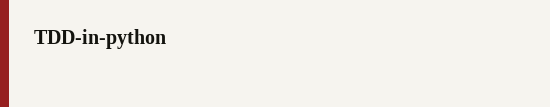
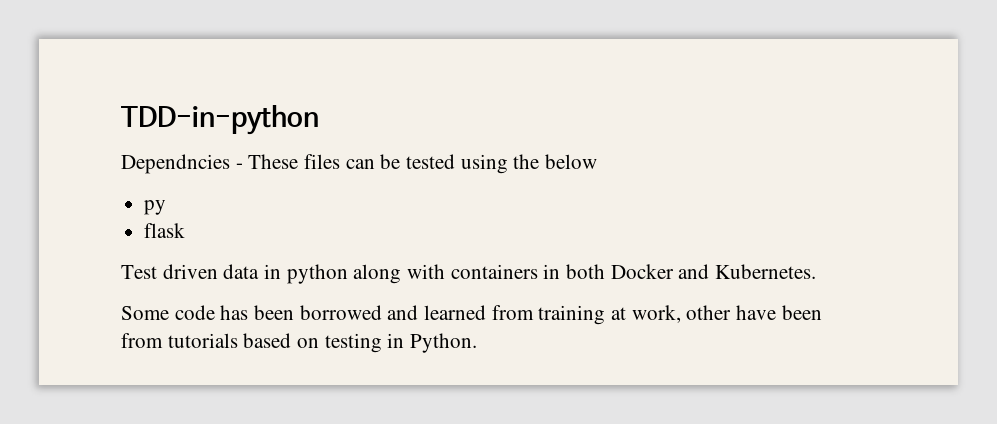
(166, 39) none -> [121,154,598,174] [144,200,167,215] [144,223,186,238] [121,264,817,284] [121,305,822,325] [121,333,478,353] // Dependncies - These files can be tested using the below // py // flask // Test driven data in python along with containers in both Docker and Kubernetes. // Some code has been borrowed and learned from training at work, other have been from tutorials based on testing in Python.

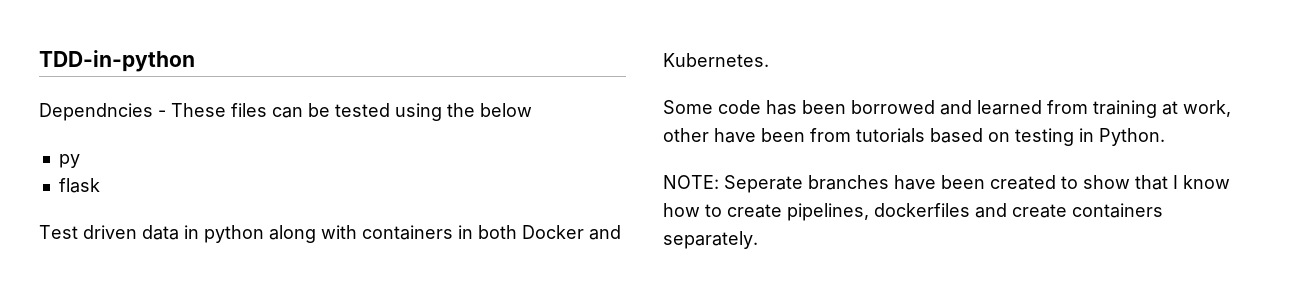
(478, 343) none -> [663,175,1230,193] [663,203,1163,221] [663,231,758,249] // NOTE: Seperate branches have been created to show that I know how to create pipelines, dockerfiles and create containers separately.

